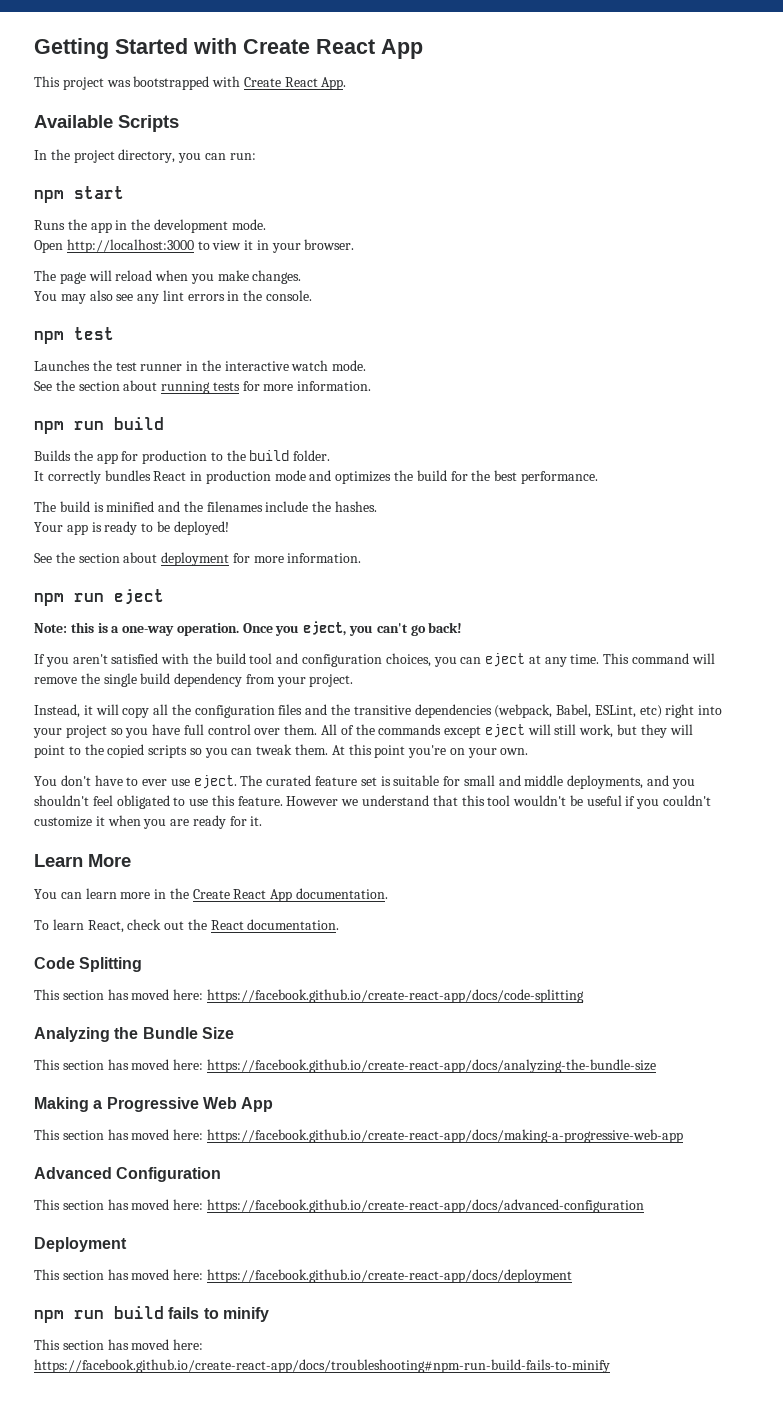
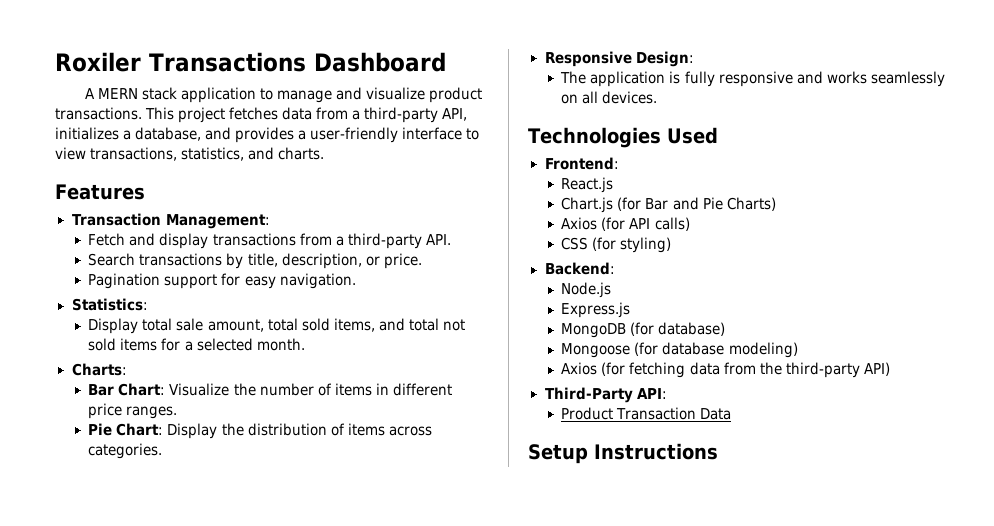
[34,38,423,59] [34,76,347,90] [34,115,179,132] [34,149,256,163] [34,186,124,203] [34,219,266,233] [34,239,355,253] [34,270,302,284] [34,290,313,304] [34,327,114,344] [34,360,367,371] [34,380,372,394] [34,417,164,434] [34,450,331,464] [34,470,598,484] [34,501,378,512] [34,521,229,535] [34,552,362,566] [34,589,164,606] [34,621,463,636] [34,653,715,667] [34,673,354,687] [34,704,723,718] [33,724,693,738] [34,744,529,758] [34,775,695,789] [34,795,712,809] [34,815,263,829] [34,854,131,867] [34,888,389,902] [34,919,340,933] [34,957,143,972] [34,989,584,1003] [34,1027,234,1042] [34,1059,656,1073] [34,1097,274,1112] [34,1129,683,1143] [34,1167,222,1182] [34,1199,644,1213] [34,1237,127,1252] [34,1269,572,1283] [34,1306,269,1323] [34,1339,204,1350] [34,1359,610,1373] Getting Started with Create React App // This project was bootstrapped with Create React App. // Available Scripts // In the project directory, you can run: // npm start // Runs the app in the development mode. // Open http://localhost:3000 to view it in your browser. // The page will reload when you make changes. // You may also see any lint errors in the console. // npm test // Launches the test runner in the interactive watch mode. // See the section about running tests for more information. // npm run build // Builds the app for production to the build folder. // It correctly bundles React in production mode and optimizes the build for the best performance. // The build is minified and the filenames include the hashes. // Your app is ready to be deployed! // See the section about deployment for more information. // npm run eject // Note: this is a one-way operation. Once you eject, you can't go back! // If you aren't satisfied with the build tool and configuration choices, you can eject at any time. This command will remove the single build dependency from your project. // Instead, it will copy all the configuration files and the transitive dependencies (webpack, Babel, ESLint, etc) right into your project so you have full control over them. All of the commands except eject will still work, but they will point to the copied scripts so you can tweak them. At this point you're on your own. // You don't have to ever use eject. The curated feature set is suitable for small and middle deployments, and you shouldn't feel obligated to use this feature. However we understand that this tool wouldn't be useful if you couldn't customize it when you are ready for it. // Learn More // You can learn more in the Create React App documentation. // To learn React, check out the React documentation. // Code Splitting // This section has moved here: https://facebook.github.io/create-react-app/docs/code-splitting // Analyzing the Bundle Size // This section has moved here: https://facebook.github.io/create-react-app/docs/analyzing-the-bundle-size // Making a Progressive Web App // This section has moved here: https://facebook.github.io/create-react-app/docs/making-a-progressive-web-app // Advanced Configuration // This section has moved here: https://facebook.github.io/create-react-app/docs/advanced-configuration // Deployment // This section has moved here: https://facebook.github.io/create-react-app/docs/deployment // npm run build fails to minify // This section has moved here: https://facebook.github.io/create-react-app/docs/troubleshooting#npm-run-build-fails-to-minify -> [55,52,446,72] [84,87,483,103] [55,107,468,123] [55,127,480,143] [55,147,325,161] [55,184,145,200] [71,213,270,229] [88,233,451,249] [88,253,422,269] [88,273,356,289] [71,298,148,311] [88,318,465,334] [88,338,305,351] [71,363,127,376] [88,383,452,396] [88,403,178,419] [88,423,432,439] [88,443,163,459] [544,51,694,67] [560,71,945,87] [561,91,658,104] [528,127,718,148] [544,157,620,170] [561,177,614,193] [561,197,776,213] [561,217,690,231] [561,237,672,253] [544,262,615,275] [561,282,612,298] [561,302,631,318] [561,322,726,338] [561,342,798,358] [561,362,890,378] [544,387,667,403] [561,407,732,420] [528,443,718,464] Roxiler Transactions Dashboard // A MERN stack application to manage and visualize product transactions. This project fetches data from a third-party API, initializes a database, and provides a user-friendly interface to view transactions, statistics, and charts. // Features // Transaction Management: // Fetch and display transactions from a third-party API. // Search transactions by title, description, or price. // Pagination support for easy navigation. // Statistics: // Display total sale amount, total sold items, and total not sold items for a selected month. // Charts: // Bar Chart: Visualize the number of items in different price ranges. // Pie Chart: Display the distribution of items across categories. // Responsive Design: // The application is fully responsive and works seamlessly on all devices. // Technologies Used // Frontend: // React.js // Chart.js (for Bar and Pie Charts) // Axios (for API calls) // CSS (for styling) // Backend: // Node.js // Express.js // MongoDB (for database) // Mongoose (for database modeling) // Axios (for fetching data from the third-party API) // Third-Party API: // Product Transaction Data // Setup Instructions

